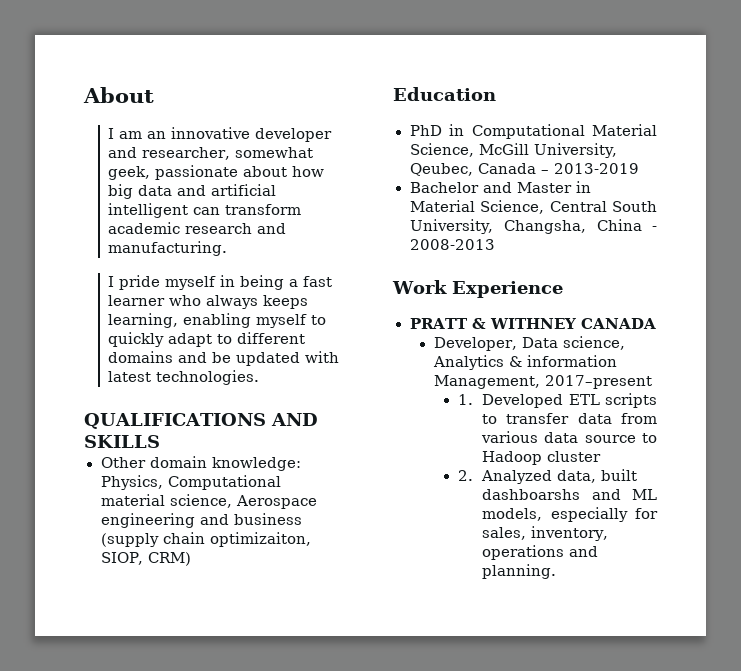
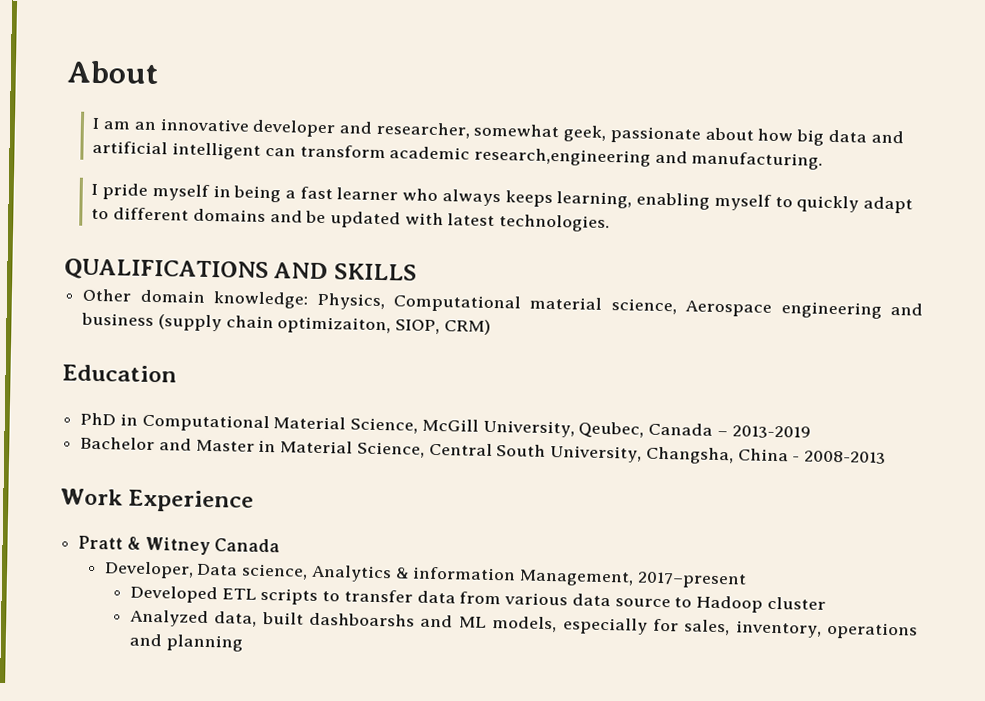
[185,223,253,234] research -> [473,147,651,167] research,engineering
[409,318,656,329] PRATT & WITHNEY CANADA -> [78,535,281,556] Pratt & Witney Canada
[457,394,473,405] 1. -> (747, 580) none
[457,470,473,481] 2. -> (826, 603) none
[482,564,557,579] planning. -> [165,634,243,652] planning

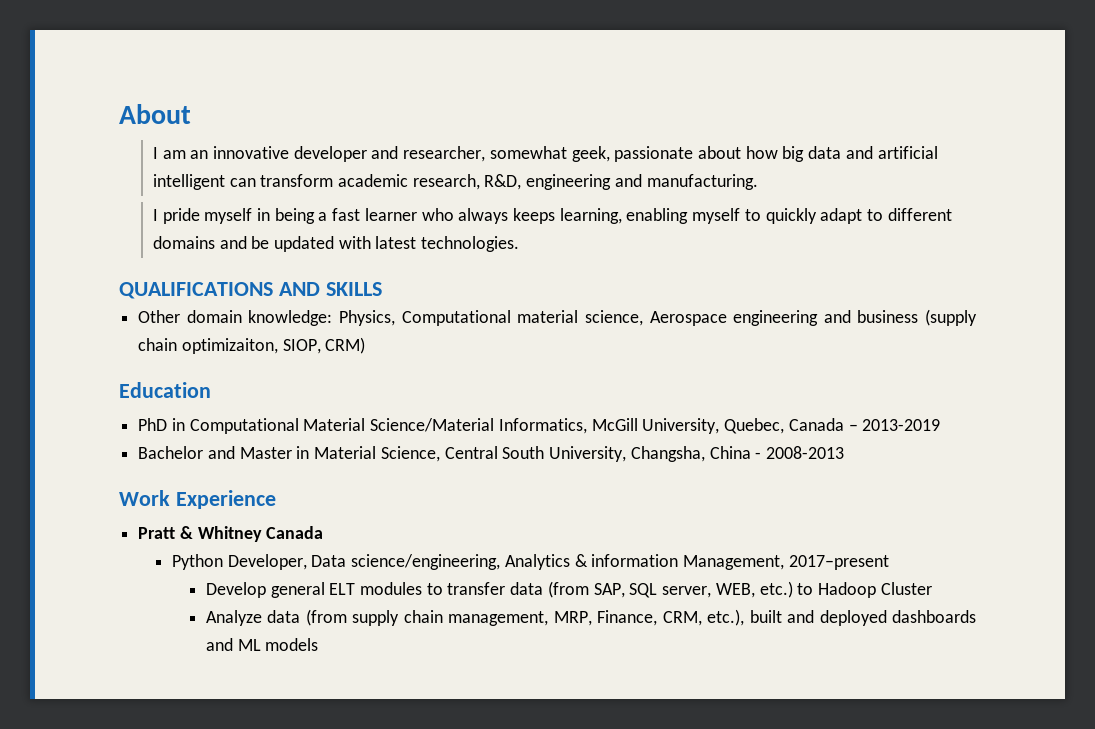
[473,147,651,167] research,engineering -> [412,174,612,190] research, R&D, engineering
[350,417,419,434] Science, -> [370,418,587,434] Science/Material Informatics,
[578,421,645,439] Qeubec, -> [724,418,785,434] Quebec,
[144,536,211,556] Witney -> [197,526,262,542] Whitney
(281, 545) none -> [172,554,224,570] Python
[241,563,309,580] science, -> [351,554,501,570] science/engineering,
[129,585,826,613] [129,609,919,640] [128,633,243,652] Developed ETL scripts to transfer data from various data source to Hadoop cluster // Analyzed data, built dashboarshs and ML models, especially for sales, inventory, operations and planning -> [205,581,932,598] [205,609,977,626] [205,638,319,651] Develop general ELT modules to transfer data (from SAP, SQL server, WEB, etc.) to Hadoop Cluster // Analyze data (from supply chain management, MRP, Finance, CRM, etc.), built and deployed dashboards and ML models

